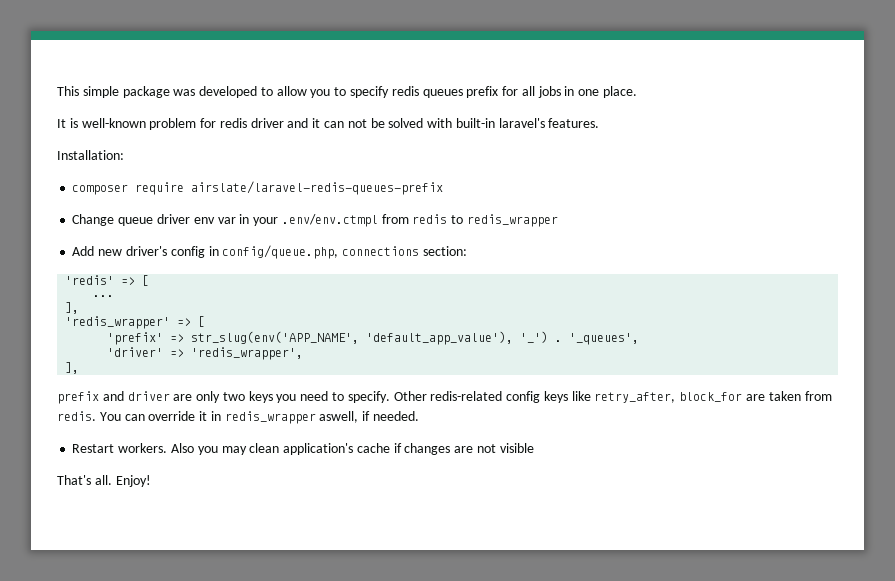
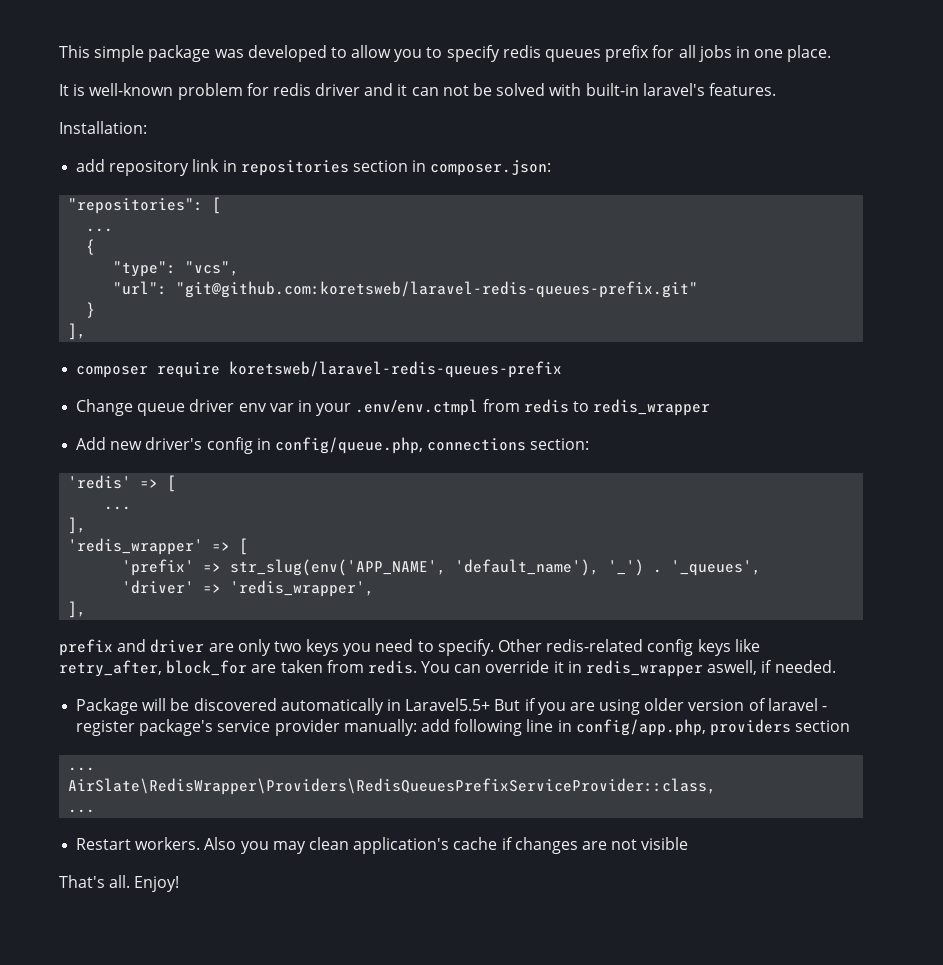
(124, 155) none -> [76,159,552,176] [68,197,222,214] [86,228,114,232] [86,239,96,255] [113,261,240,277] [113,281,699,298] [86,302,96,318] [68,323,87,340] // add repository link in repositories section in composer.json: // "repositories": [ // ... // { // "type": "vcs", // "url": "git@github.com:koretsweb/laravel-redis-queues-prefix.git" // } // ],
[191,181,444,195] airslate/laravel-redis-queues-prefix -> [229,361,563,378] koretsweb/laravel-redis-queues-prefix
[366,331,514,345] 'default_app_value'), -> [455,559,600,576] 'default_name'),
(420, 416) none -> [76,698,828,715] [76,719,851,736] [68,767,96,771] [68,778,717,795] [68,809,96,813] // Package will be discovered automatically in Laravel5.5+ But if you are using older version of laravel - register package's service provider manually: add following line in config/app.php, providers section // ... // AirSlate\RedisWrapper\Providers\RedisQueuesPrefixServiceProvider::class, // ...

